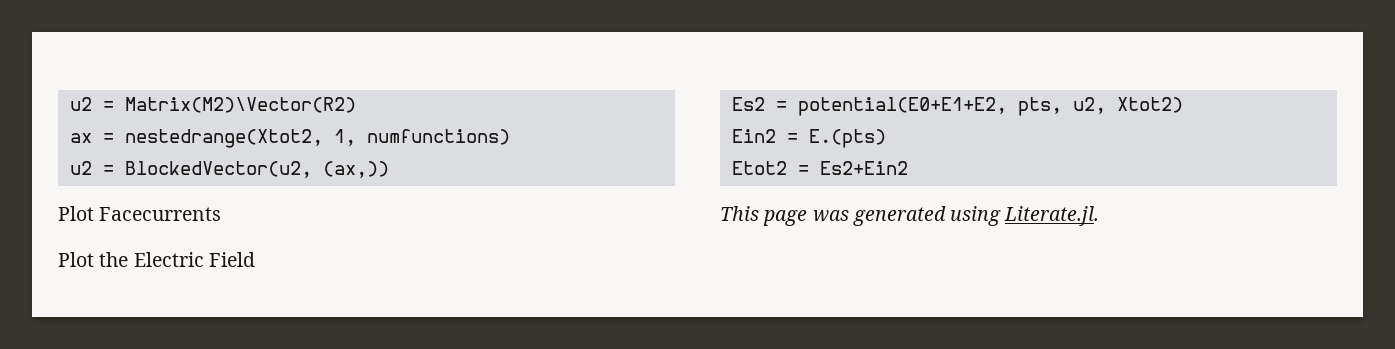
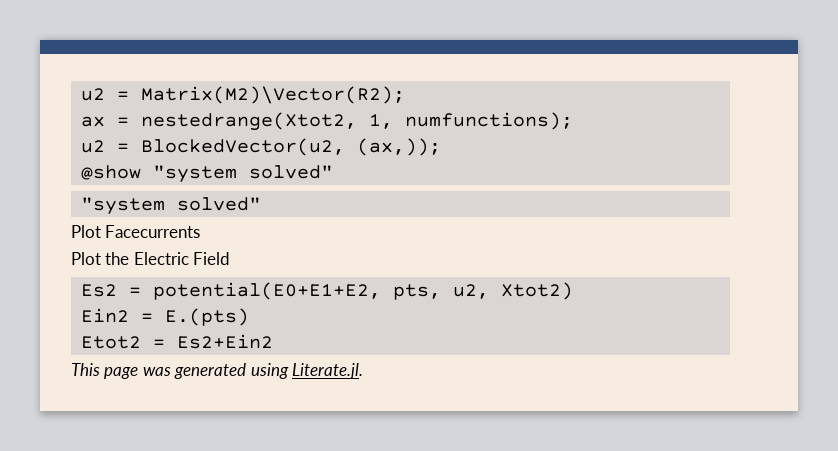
[69,97,356,113] u2 = Matrix(M2)\Vector(R2) -> [80,86,405,104] u2 = Matrix(M2)\Vector(R2);
[366,129,510,145] numfunctions) -> [404,112,573,130] numfunctions);
[322,161,389,178] (ax,)) -> [356,138,441,156] [80,165,333,183] [80,197,261,215] (ax,)); // @show "system solved" // "system solved"

